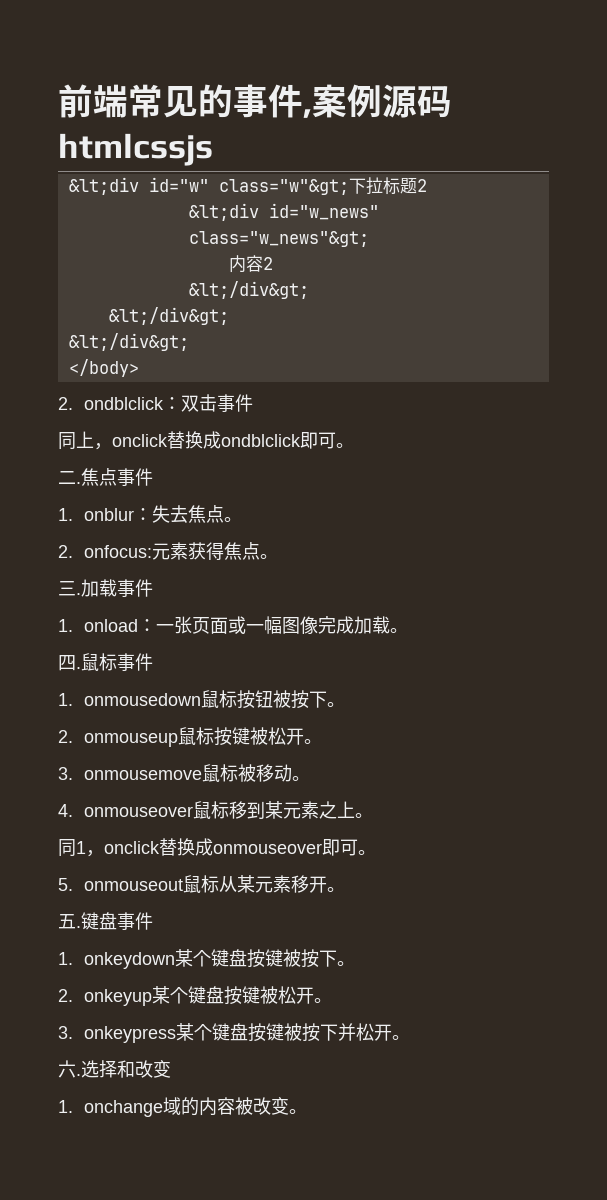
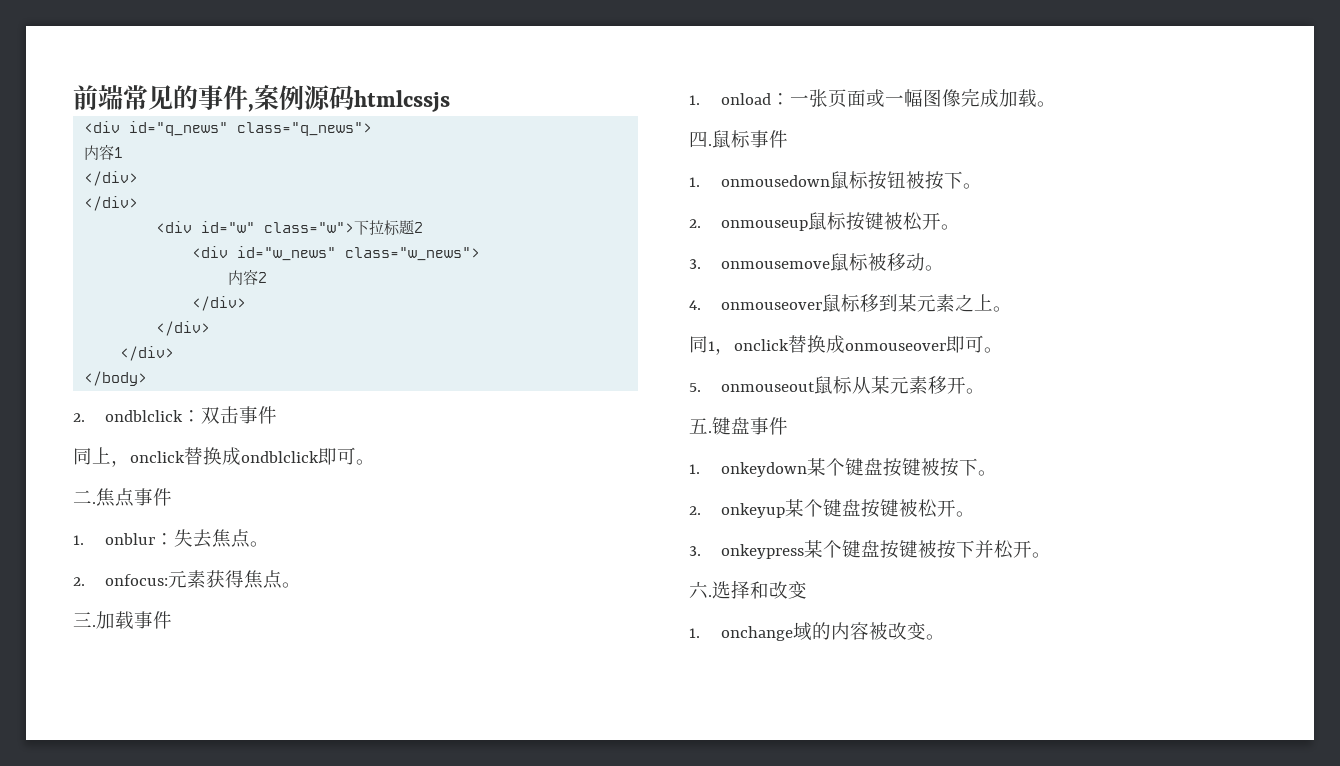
[68,177,349,195] &lt;div id="w" class="w"&gt; -> [84,121,373,136] [84,144,124,160] [84,171,139,186] [84,196,139,211] [156,221,355,233] <div id="q_news" class="q_news"> // 内容1 // </div> // </div> // <div id="w" class="w">
[188,203,379,221] [188,231,369,247] &lt;div id="w_news" class="w_news"&gt; -> [192,246,481,261] <div id="w_news" class="w_news">
[188,281,309,299] [108,307,229,325] [68,333,189,351] &lt;/div&gt; // &lt;/div&gt; // &lt;/div&gt; -> [192,296,247,311] [156,321,211,336] [120,346,175,361] </div> // </div> // </div>

